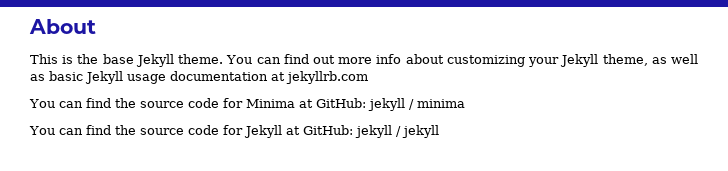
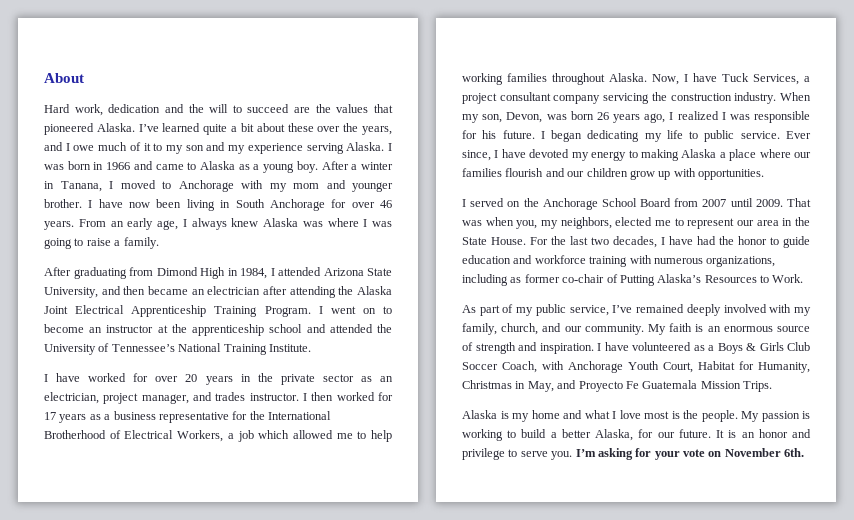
[30,54,699,67] [30,71,368,84] [29,98,465,111] [29,125,439,138] This is the base Jekyll theme. You can find out more info about customizing your Jekyll theme, as well as basic Jekyll usage documentation at jekyllrb.com // You can find the source code for Minima at GitHub: jekyll / minima // You can find the source code for Jekyll at GitHub: jekyll / jekyll -> [44,104,393,116] [44,123,392,135] [44,142,393,154] [44,161,394,173] [44,180,393,192] [44,199,393,211] [44,218,392,230] [44,237,159,249] [44,267,392,279] [44,286,392,298] [44,305,392,317] [44,324,393,336] [44,343,311,355] [44,373,393,385] [44,392,393,404] [44,411,331,423] [44,430,392,442] [462,73,810,85] [462,92,811,104] [462,111,810,123] [462,130,811,142] [462,149,811,161] [462,168,764,180] [462,198,811,210] [462,217,810,229] [462,236,810,248] [462,255,776,267] [462,274,804,286] [462,304,811,316] [462,323,810,335] [462,342,810,354] [462,361,810,373] [462,380,772,392] [462,410,810,422] [462,429,811,441] [462,448,805,460] Hard work, dedication and the will to succeed are the values that pioneered Alaska. I’ve learned quite a bit about these over the years, and I owe much of it to my son and my experience serving Alaska. I was born in 1966 and came to Alaska as a young boy. After a winter in Tanana, I moved to Anchorage with my mom and younger brother. I have now been living in South Anchorage for over 46 years. From an early age, I always knew Alaska was where I was going to raise a family. // After graduating from Dimond High in 1984, I attended Arizona State University, and then became an electrician after attending the Alaska Joint Electrical Apprenticeship Training Program. I went on to become an instructor at the apprenticeship school and attended the University of Tennessee’s National Training Institute. // I have worked for over 20 years in the private sector as an electrician, project manager, and trades instructor. I then worked for 17 years as a business representative for the International Brotherhood of Electrical Workers, a job which allowed me to help working families throughout Alaska. Now, I have Tuck Services, a project consultant company servicing the construction industry. When my son, Devon, was born 26 years ago, I realized I was responsible for his future. I began dedicating my life to public service. Ever since, I have devoted my energy to making Alaska a place where our families flourish and our children grow up with opportunities. // I served on the Anchorage School Board from 2007 until 2009. That was when you, my neighbors, elected me to represent our area in the State House. For the last two decades, I have had the honor to guide education and workforce training with numerous organizations, including as former co-chair of Putting Alaska’s Resources to Work. // As part of my public service, I’ve remained deeply involved with my family, church, and our community. My faith is an enormous source of strength and inspiration. I have volunteered as a Boys & Girls Club Soccer Coach, with Anchorage Youth Court, Habitat for Humanity, Christmas in May, and Proyecto Fe Guatemala Mission Trips. // Alaska is my home and what I love most is the people. My passion is working to build a better Alaska, for our future. It is an honor and privilege to serve you. I’m asking for your vote on November 6th.

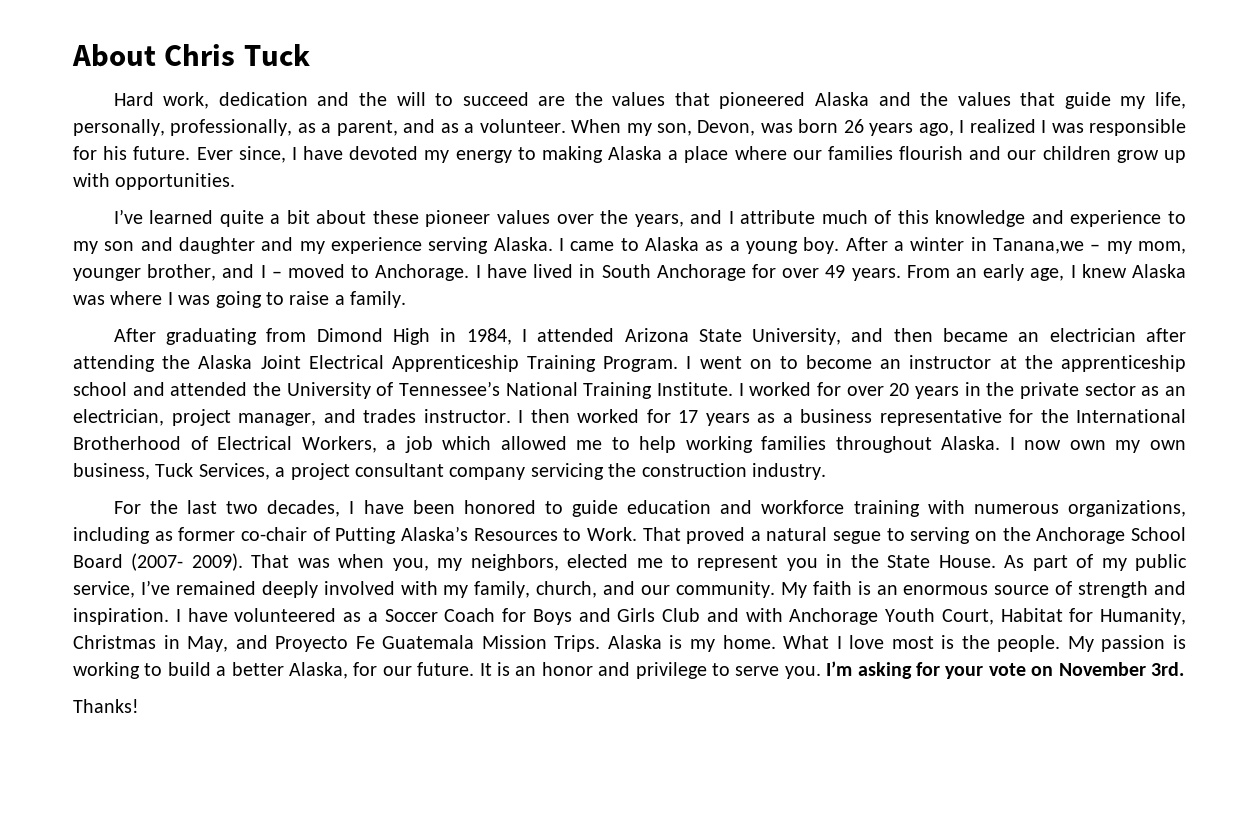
(84, 78) none -> [164,44,310,66] Chris Tuck
[96,123,135,132] Alaska. -> [815,92,1186,109] [73,119,1187,136] [73,146,1186,163] [73,173,236,190] Alaska and the values that guide my life, personally, professionally, as a parent, and as a volunteer. When my son, Devon, was born 26 years ago, I realized I was responsible for his future. Ever since, I have devoted my energy to making Alaska a place where our families flourish and our children grow up with opportunities. //
(314, 127) none -> [425,210,551,227] pioneer values
[73,145,95,151] owe -> [740,210,816,224] attribute
[143,143,151,151] it -> [897,210,1162,227] this knowledge and experience
(226, 146) none -> [179,237,294,254] daughter and
[44,161,153,170] was born in 1966 and -> (564, 244) none
[60,180,393,192] [44,199,215,211] Tanana, I moved to Anchorage with my mom and younger brother. I have now been living -> [993,238,1187,254] [73,264,574,281] Tanana,we – my mom, younger brother, and I – moved to Anchorage. I have lived
[380,200,393,208] 46 -> [825,265,846,278] 49
[191,218,227,230] always -> (1076, 271) none
[44,373,81,382] // I have -> [738,383,744,396] I
[652,73,717,85] Now, I have -> [1009,437,1186,453] [73,463,150,480] I now own my own business,
[780,92,811,101] [462,111,810,123] [462,130,811,142] [462,149,811,161] [462,168,764,180] [462,198,811,210] [462,217,810,229] [462,237,526,245] When my son, Devon, was born 26 years ago, I realized I was responsible for his future. I began dedicating my life to public service. Ever since, I have devoted my energy to making Alaska a place where our families flourish and our children grow up with opportunities. // I served on the Anchorage School Board from 2007 until 2009. That was when you, my neighbors, elected me to represent our area in the State House. -> (826, 471) //
[697,236,767,245] had the honor -> [412,500,536,514] been honored
(804, 278) // -> [642,527,1186,544] [73,553,996,571] That proved a natural segue to serving on the Anchorage School Board (2007- 2009). That was when you, my neighbors, elected me to represent you in the State House.
[717,342,810,354] [462,361,537,373] Boys & Girls Club Soccer Coach, -> [384,608,739,625] Soccer Coach for Boys and Girls Club and
(772, 386) // -> (601, 643) none
[531,410,610,419] home and what -> [722,635,830,649] home. What
[784,448,805,457] 6th. -> [1150,662,1184,676] [73,699,139,713] 3rd. // Thanks!

